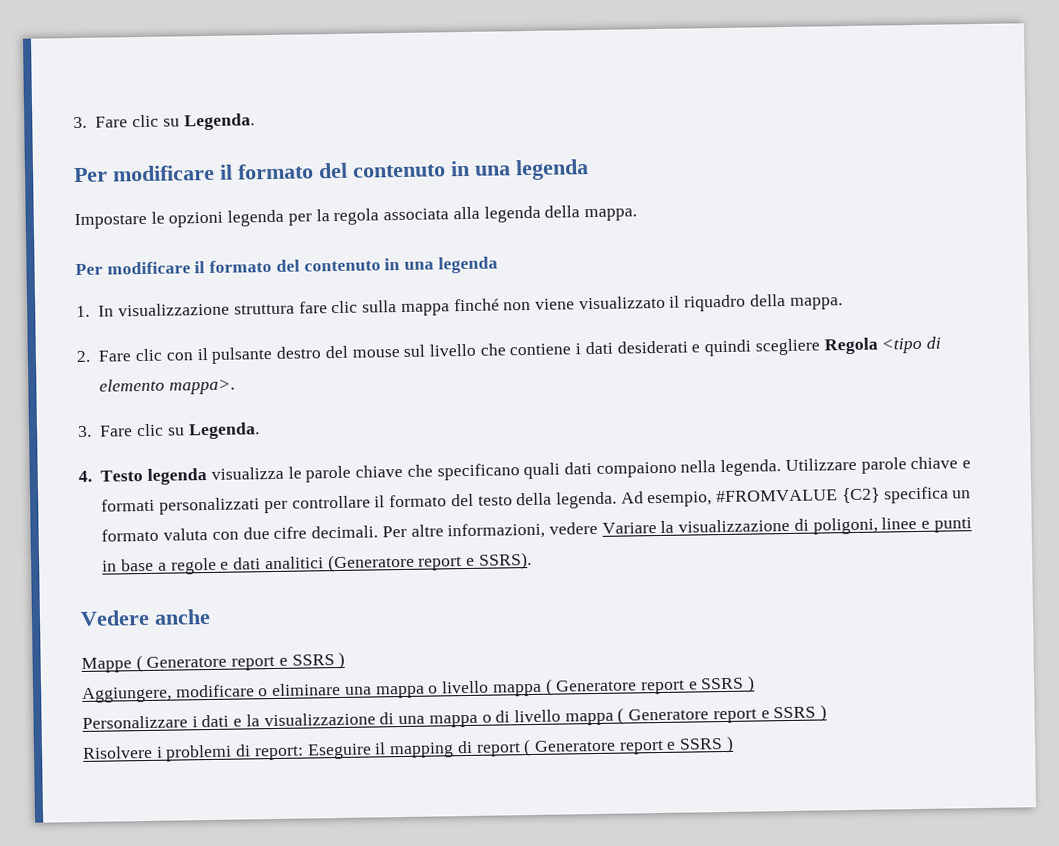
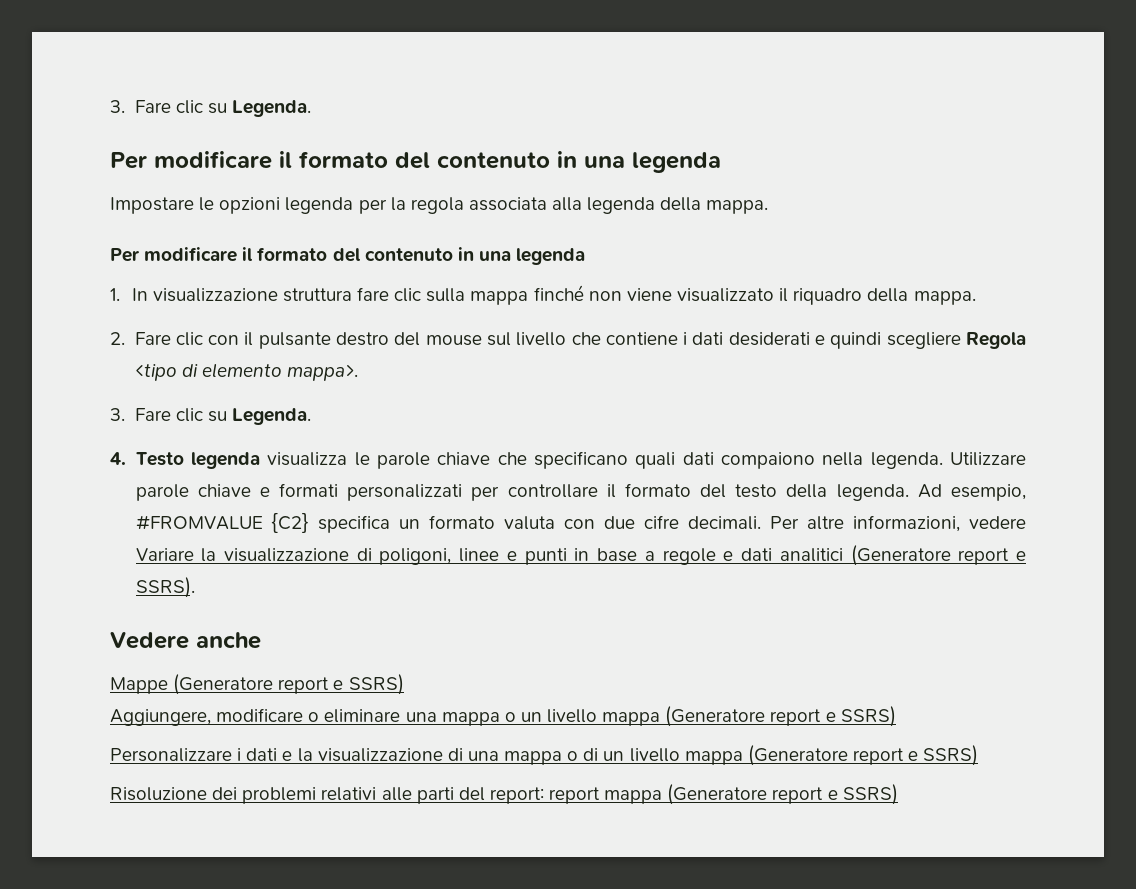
[135,651,346,673] ( Generatore report e SSRS ) -> [173,674,404,695] (Generatore report e SSRS)
[442,675,756,697] livello mappa ( Generatore report e SSRS ) -> [520,706,896,727] un livello mappa (Generatore report e SSRS)
[513,704,828,726] [82,735,734,762] livello mappa ( Generatore report e SSRS ) // Risolvere i problemi di report: Eseguire il mapping di report ( Generatore report e SSRS ) -> [603,745,979,766] [110,784,898,805] un livello mappa (Generatore report e SSRS) // Risoluzione dei problemi relativi alle parti del report: report mappa (Generatore report e SSRS)

